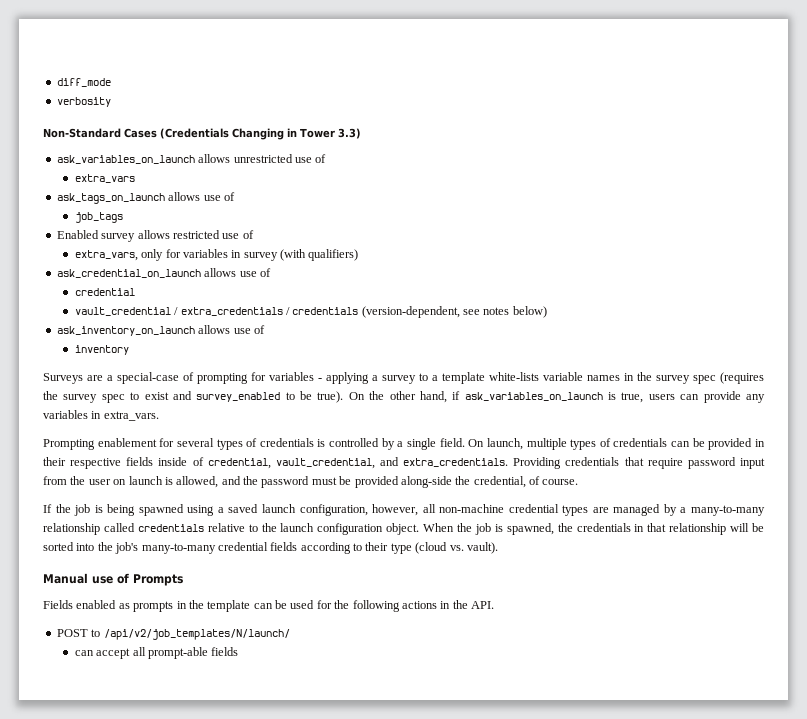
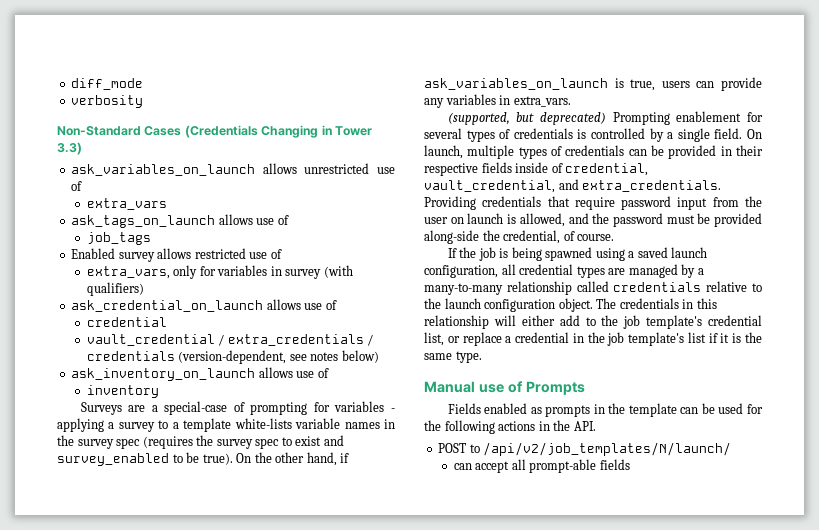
(159, 416) none -> [447,112,607,125] (supported, but deprecated)
[372,504,505,516] however, all non-machine -> [501,264,516,275] all
[423,523,764,535] [43,542,498,554] When the job is spawned, the credentials in that relationship will be sorted into the job's many-to-many credential fields according to their type (cloud vs. vault). -> [596,298,717,309] [424,315,762,329] [424,332,762,346] [424,351,482,363] The credentials in this relationship will either add to the job template's credential list, or replace a credential in the job template's list if it is the same type.

